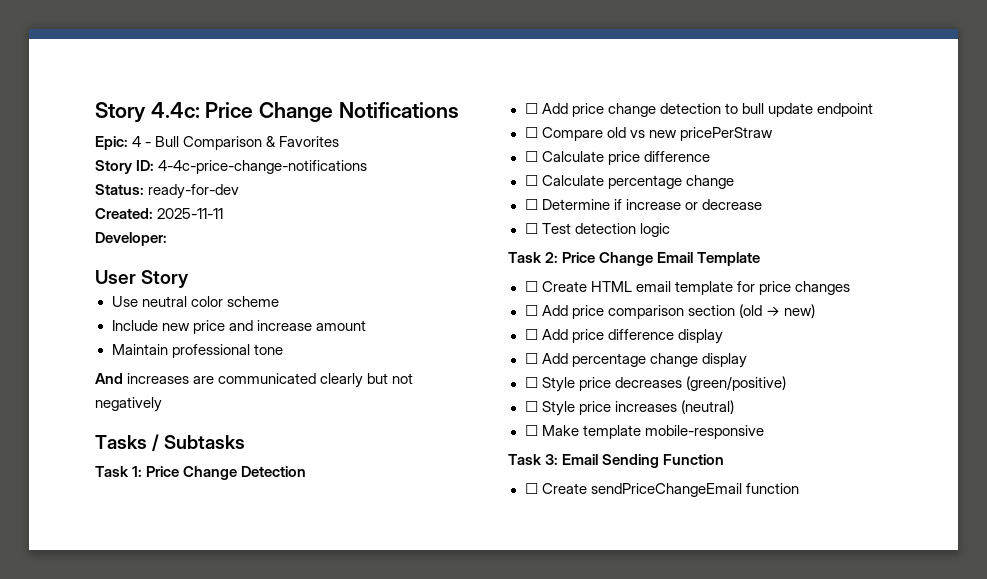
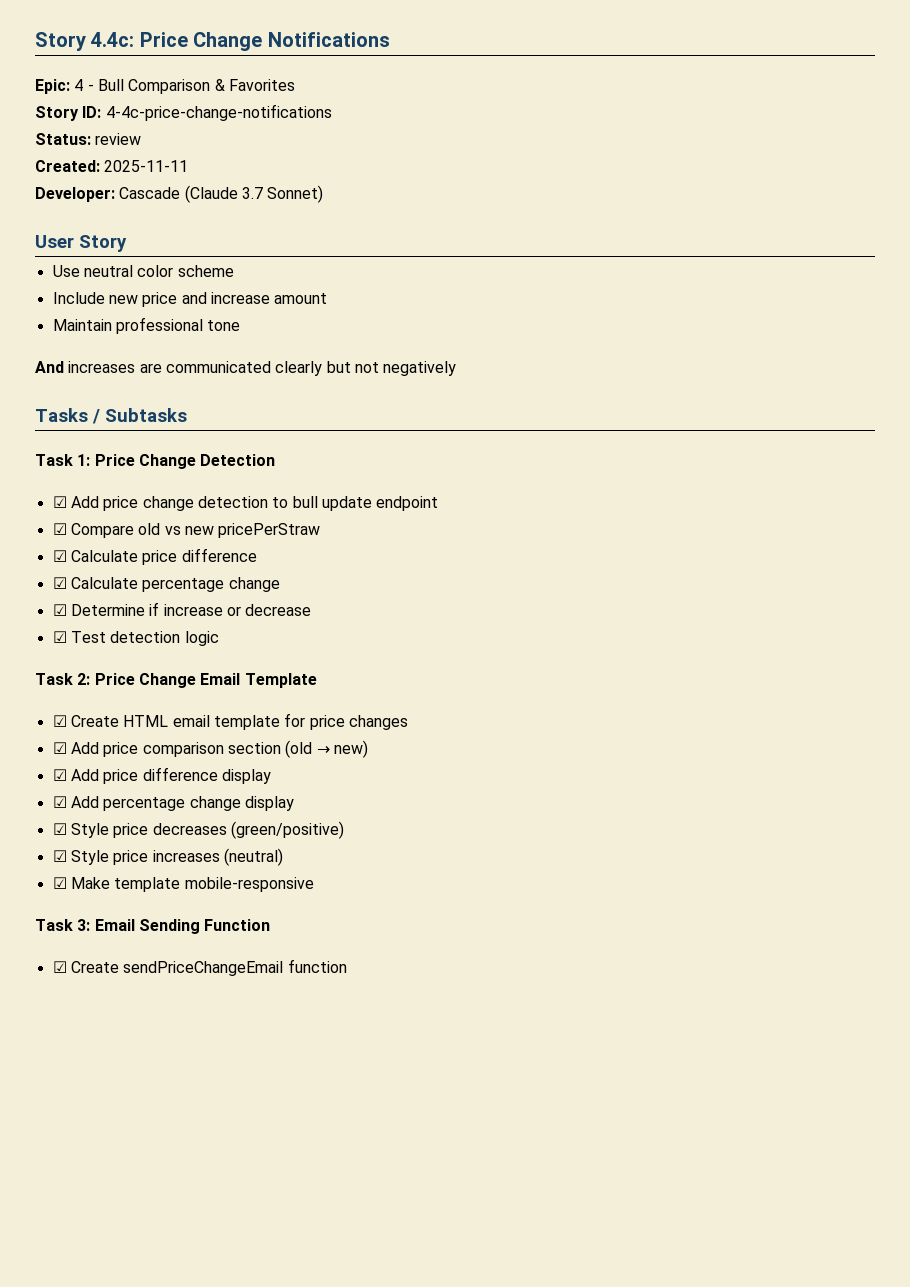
[148,184,240,199] ready-for-dev -> [95,133,142,145] review
(167, 239) none -> [119,185,324,203] Cascade (Claude 3.7 Sonnet)
[524,103,538,114] ☐ -> [52,496,67,508] ☑
[524,127,538,138] ☐ -> [52,523,67,535] ☑
[524,151,538,162] ☐ -> [52,550,67,562] ☑
[524,175,538,186] ☐ -> [52,577,67,589] ☑
[524,199,538,210] ☐ -> [52,604,67,616] ☑
[524,223,538,234] ☐ -> [52,631,67,643] ☑
[524,281,538,292] ☐ -> [52,715,67,727] ☑
[524,305,538,316] ☐ -> [52,742,67,754] ☑
[524,329,538,340] ☐ -> [52,769,67,781] ☑
[524,353,538,364] ☐ -> [52,796,67,808] ☑
[524,377,538,388] ☐ -> [52,823,67,835] ☑
[524,401,538,412] ☐ -> [52,850,67,862] ☑
[524,425,538,436] ☐ -> [52,877,67,889] ☑
[524,483,538,494] ☐ -> [52,961,67,973] ☑

